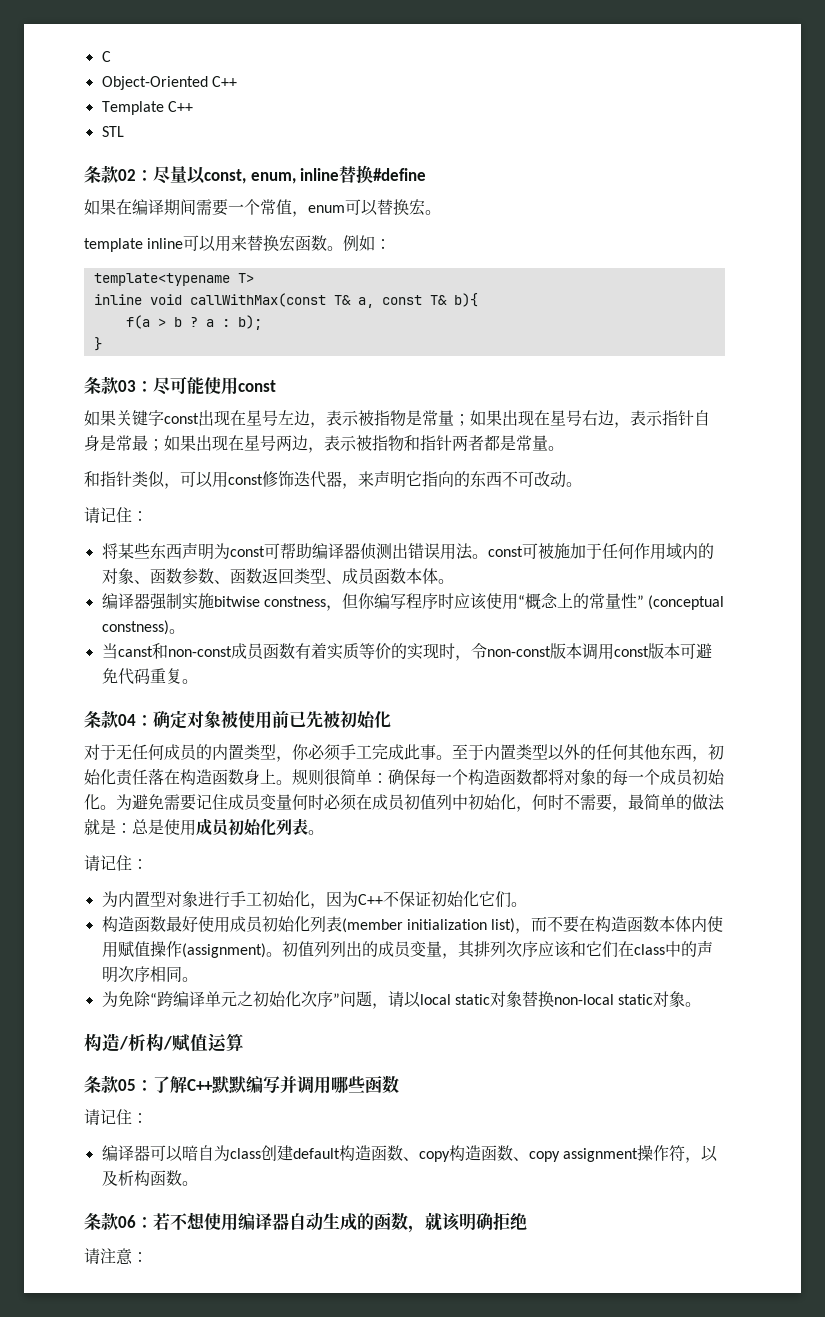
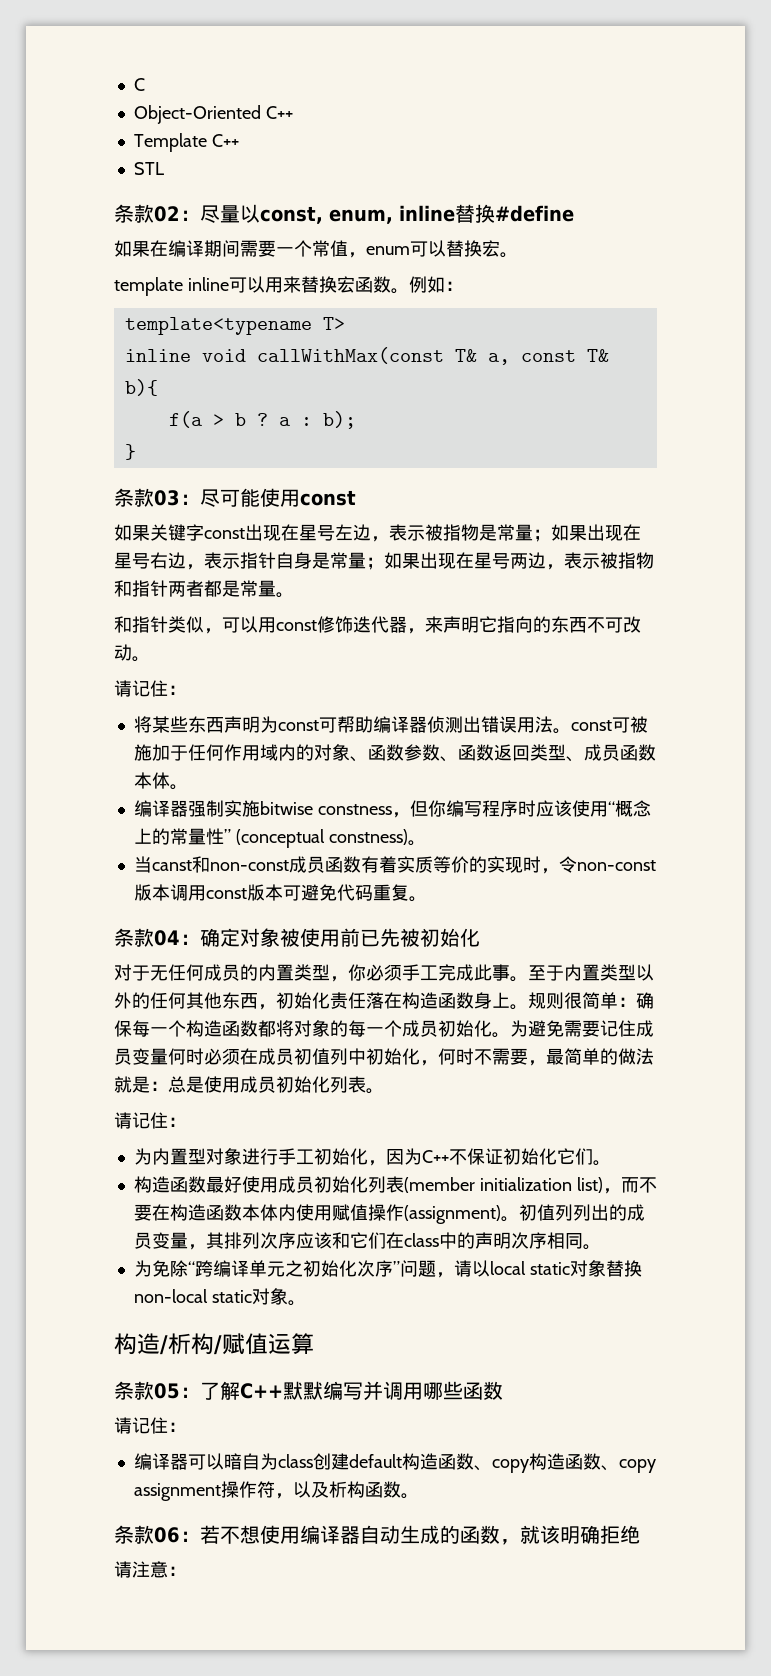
[132,435,148,451] 最 -> [348,552,366,569] 量

